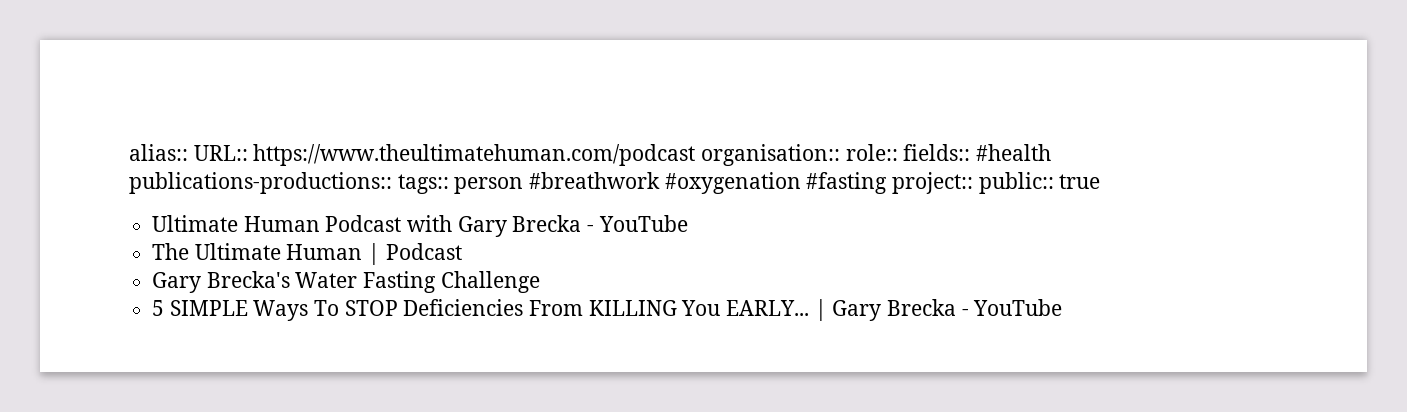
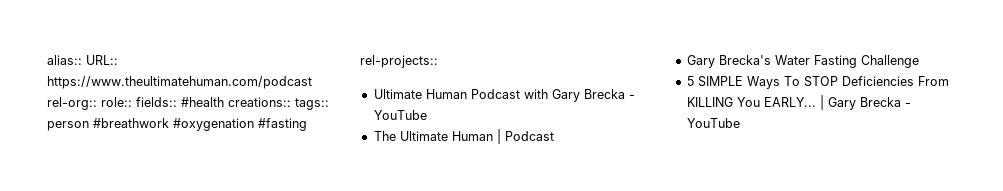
[701,144,841,166] organisation:: -> [47,97,97,110] rel-org::
[129,172,392,194] publications-productions:: -> [228,97,291,107] creations::
[892,172,1101,194] project:: public:: true -> [360,55,438,68] rel-projects::

